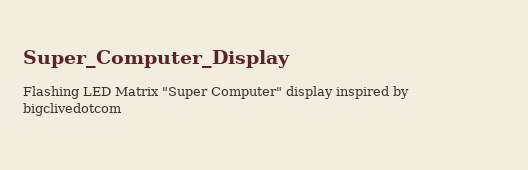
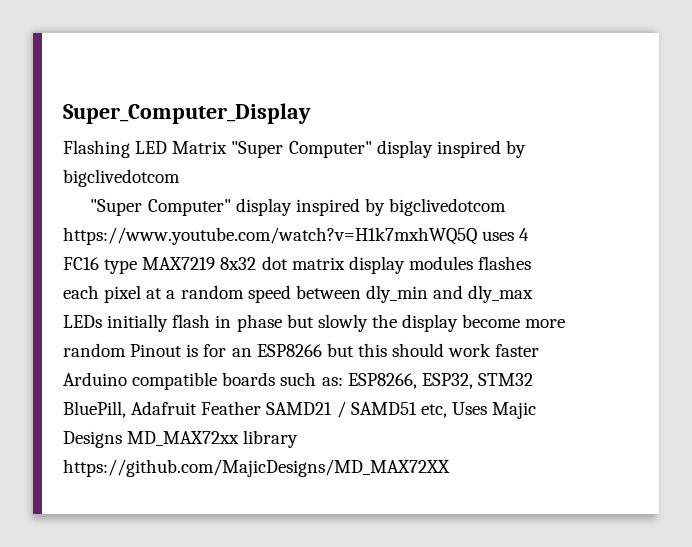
(121, 109) none -> [90,198,507,216] [63,227,530,245] [63,256,532,274] [63,285,534,303] [63,314,566,332] [63,343,540,357] [63,372,533,390] [63,401,537,419] [63,430,299,448] [63,459,450,477] // "Super Computer" display inspired by bigclivedotcom https://www.youtube.com/watch?v=H1k7mxhWQ5Q uses 4 FC16 type MAX7219 8x32 dot matrix display modules flashes each pixel at a random speed between dly_min and dly_max LEDs initially flash in phase but slowly the display become more random Pinout is for an ESP8266 but this should work faster Arduino compatible boards such as: ESP8266, ESP32, STM32 BluePill, Adafruit Feather SAMD21 / SAMD51 etc, Uses Majic Designs MD_MAX72xx library https://github.com/MajicDesigns/MD_MAX72XX

